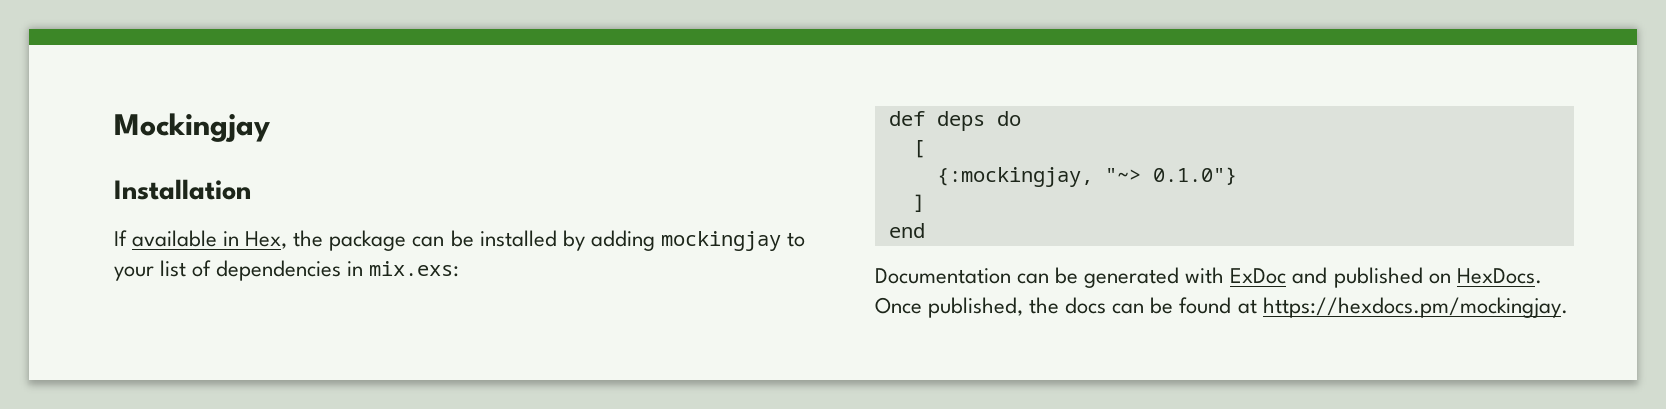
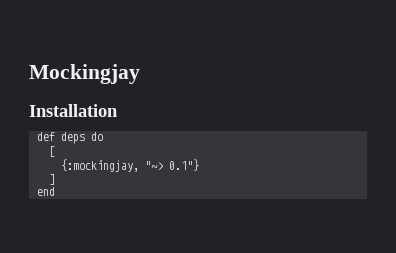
[114,230,805,251] [114,260,460,281] // If available in Hex, the package can be installed by adding mockingjay to your list of dependencies in mix.exs: -> (118, 110) none
[1152,167,1237,185] 0.1.0"} -> [168,159,199,171] 0.1"}
[875,267,1542,288] [875,297,1568,318] // Documentation can be generated with ExDoc and published on HexDocs. Once published, the docs can be found at https://hexdocs.pm/mockingjay. -> (55, 191) none

